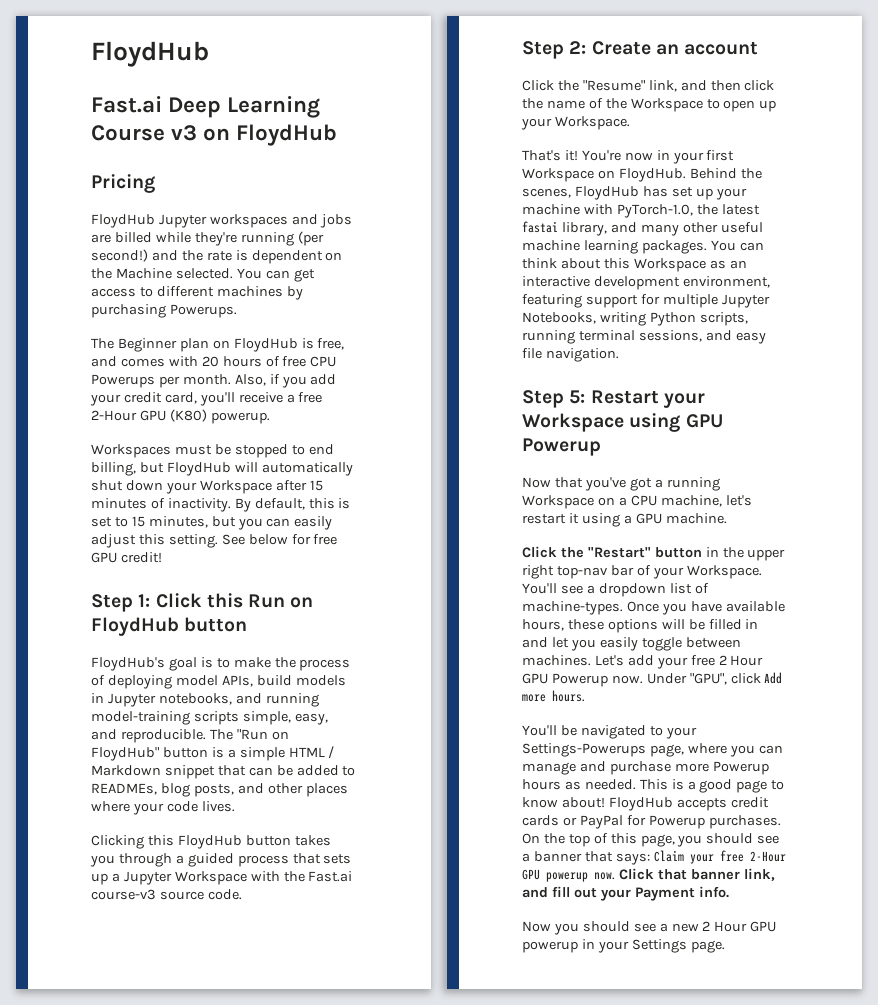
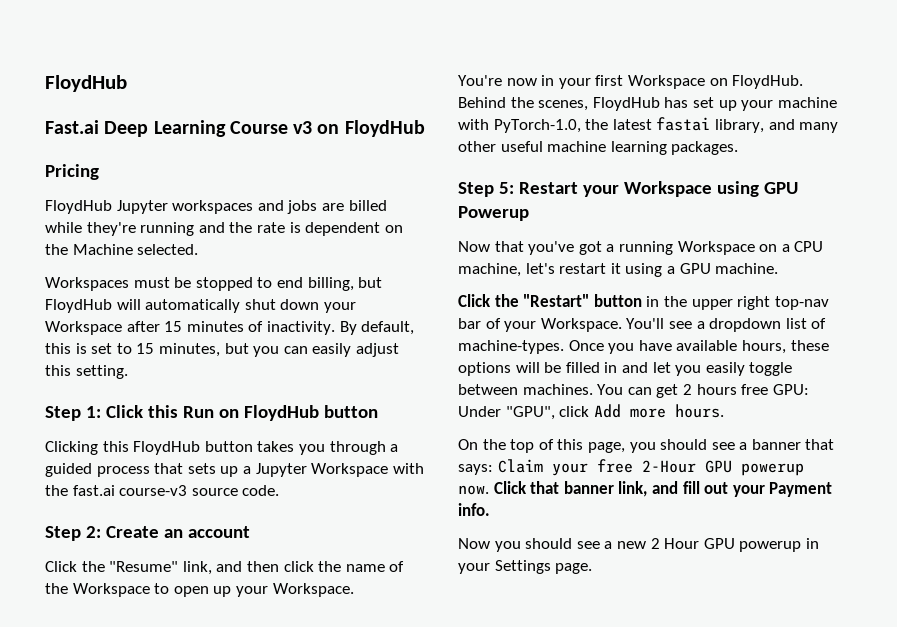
[297,231,324,246] [91,249,148,262] (per second!) -> (195, 229) none
[236,268,315,282] [91,286,303,300] [91,304,237,318] [91,338,345,352] [91,356,337,367] [91,374,337,388] [90,392,323,406] [91,409,270,424] You can get access to different machines by purchasing Powerups. // The Beginner plan on FloydHub is free, and comes with 20 hours of free CPU Powerups per month. Also, if you add your credit card, you'll receive a free 2-Hour GPU (K80) powerup. -> (199, 249) none
[221,534,338,545] [91,552,162,563] See below for free GPU credit! -> (128, 372) none
[91,657,351,671] [91,675,346,689] [91,693,319,707] [91,711,328,725] [91,729,289,743] [91,746,335,761] [91,765,356,779] [91,783,348,797] [91,801,235,815] // FloydHub's goal is to make the process of deploying model APIs, build models in Jupyter notebooks, and running model-training scripts simple, easy, and reproducible. The "Run on FloydHub" button is a simple HTML / Markdown snippet that can be added to READMEs, blog posts, and other places where your code lives. -> (378, 411) none
[308,871,353,882] Fast.ai -> [72,485,115,496] fast.ai
[522,150,578,161] That's it! -> (354, 590) none
[710,240,764,251] [522,258,747,272] [522,276,770,290] [522,294,770,308] [522,312,748,326] [522,330,766,344] [522,348,619,362] You can think about this Workspace as an interactive development environment, featuring support for multiple Jupyter Notebooks, writing Python scripts, running terminal sessions, and easy file navigation. -> (739, 148) none
[594,655,764,669] [522,673,643,687] Let's add your free 2 Hour GPU Powerup now. -> [597,384,809,398] You can get 2 hours free GPU:
[522,725,697,739] [522,743,783,757] [522,761,769,775] [522,779,785,793] [522,797,769,811] [522,815,781,829] You'll be navigated to your Settings-Powerups page, where you can manage and purchase more Powerup hours as needed. This is a good page to know about! FloydHub accepts credit cards or PayPal for Powerup purchases. -> (724, 411) none

